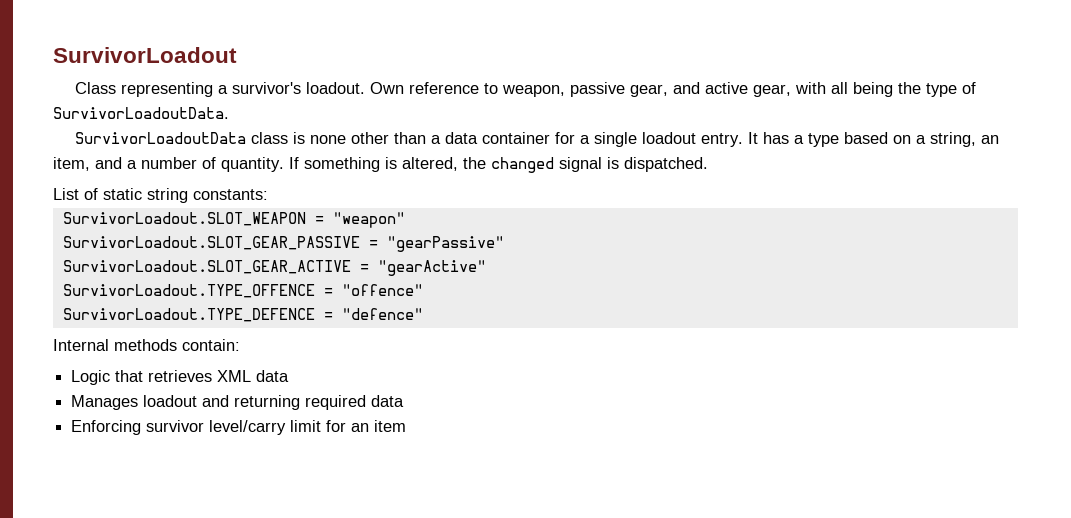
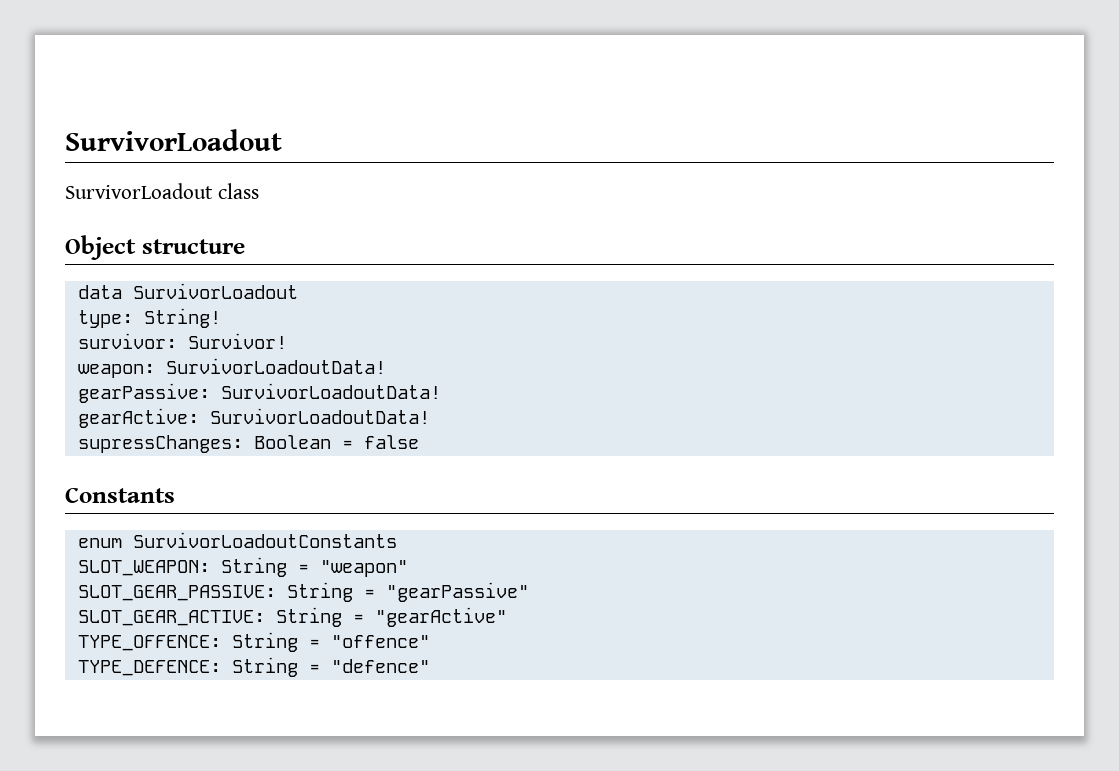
[53,47,237,63] [74,82,976,97] [53,107,229,119] [74,132,999,147] [53,157,708,173] [53,188,268,203] [62,212,306,226] SurvivorLoadout // Class representing a survivor's loadout. Own reference to weapon, passive gear, and active gear, with all being the type of SurvivorLoadoutData. // SurvivorLoadoutData class is none other than a data container for a single loadout entry. It has a type based on a string, an item, and a number of quantity. If something is altered, the changed signal is dispatched. // List of static string constants: // SurvivorLoadout.SLOT_WEAPON -> [65,129,282,151] [65,183,259,199] [65,235,245,260] [77,283,298,299] [77,308,221,328] [77,333,287,349] [77,358,386,378] [77,383,441,403] [77,408,430,428] [77,435,419,453] [65,487,175,503] [77,532,397,548] [77,557,287,577] SurvivorLoadout // SurvivorLoadout class // Object structure // data SurvivorLoadout // type: String! // survivor: Survivor! // weapon: SurvivorLoadoutData! // gearPassive: SurvivorLoadoutData! // gearActive: SurvivorLoadoutData! // supressChanges: Boolean = false // Constants // enum SurvivorLoadoutConstants // SLOT_WEAPON: String
[62,236,360,250] SurvivorLoadout.SLOT_GEAR_PASSIVE -> [77,582,353,602] SLOT_GEAR_PASSIVE: String
[62,260,351,274] SurvivorLoadout.SLOT_GEAR_ACTIVE -> [77,607,342,627] SLOT_GEAR_ACTIVE: String
[62,284,315,298] SurvivorLoadout.TYPE_OFFENCE -> [77,632,298,652] TYPE_OFFENCE: String
[62,308,315,322] SurvivorLoadout.TYPE_DEFENCE -> [77,657,298,677] TYPE_DEFENCE: String
[53,339,240,351] [71,370,290,385] [71,395,405,410] [71,420,407,435] // Internal methods contain: // Logic that retrieves XML data // Manages loadout and returning required data // Enforcing survivor level/carry limit for an item -> (430, 666) none

